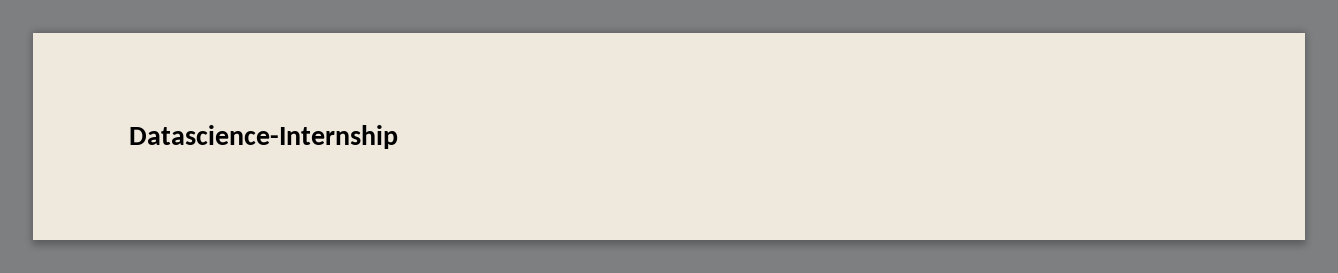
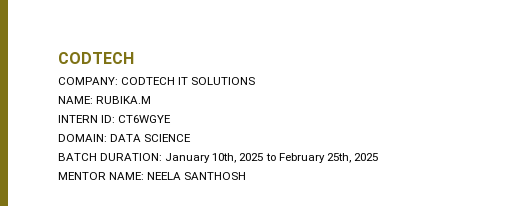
[129,125,398,149] Datascience-Internship -> [58,52,134,64] [58,77,256,85] [58,96,152,104] [58,115,172,123] [58,134,192,142] [58,153,378,163] [58,172,247,180] CODTECH // COMPANY: CODTECH IT SOLUTIONS // NAME: RUBIKA.M // INTERN ID: CT6WGYE // DOMAIN: DATA SCIENCE // BATCH DURATION: January 10th, 2025 to February 25th, 2025 // MENTOR NAME: NEELA SANTHOSH

